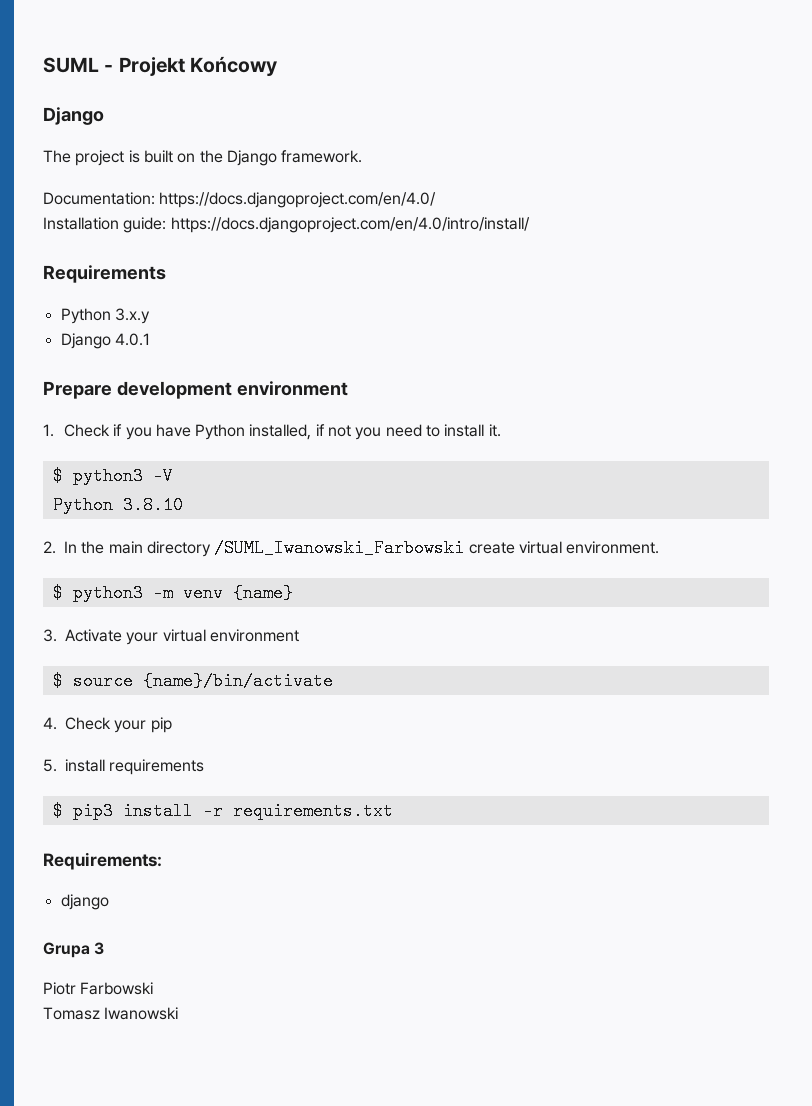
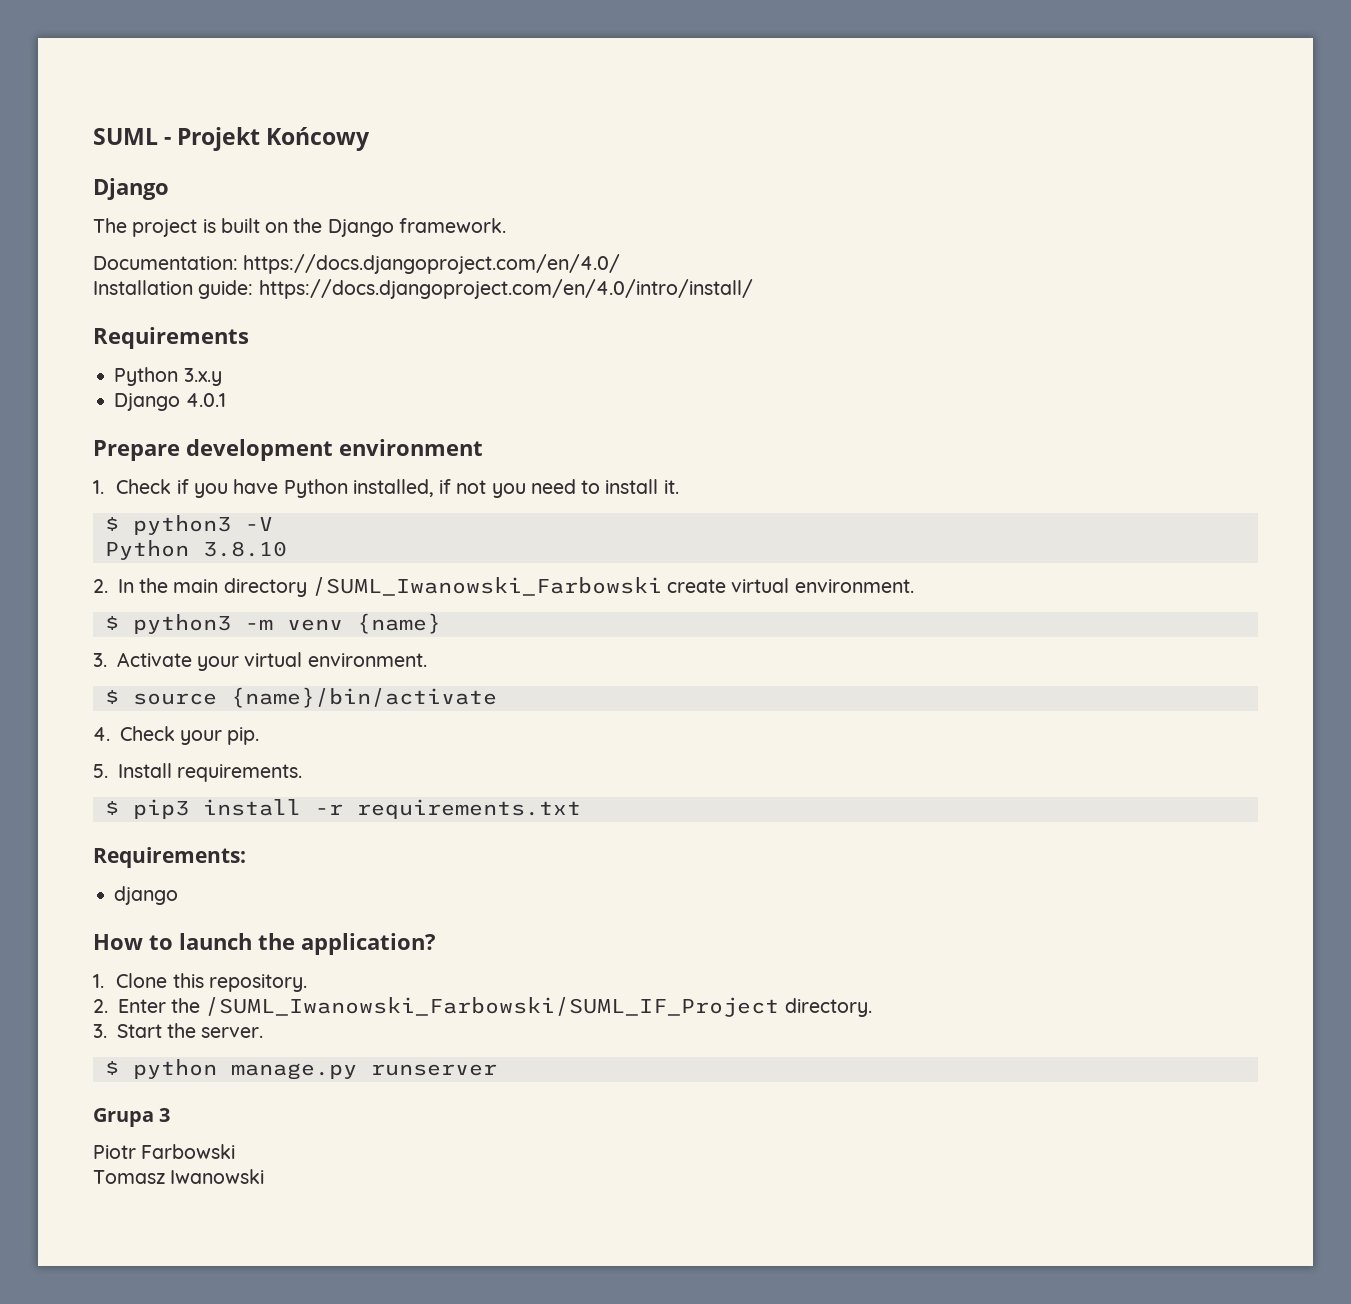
[209,629,299,642] environment -> [307,653,427,667] environment.
[150,717,172,733] pip -> [227,727,260,745] pip.
[65,759,205,775] install requirements -> [117,763,303,782] Install requirements.
(109, 902) none -> [93,933,436,955] [93,973,307,992] [93,997,872,1017] [93,1023,264,1038] [104,1059,497,1080] // How to launch the application? // 1. Clone this repository. // 2. Enter the /SUML_Iwanowski_Farbowski/SUML_IF_Project directory. // 3. Start the server. // $ python manage.py runserver

